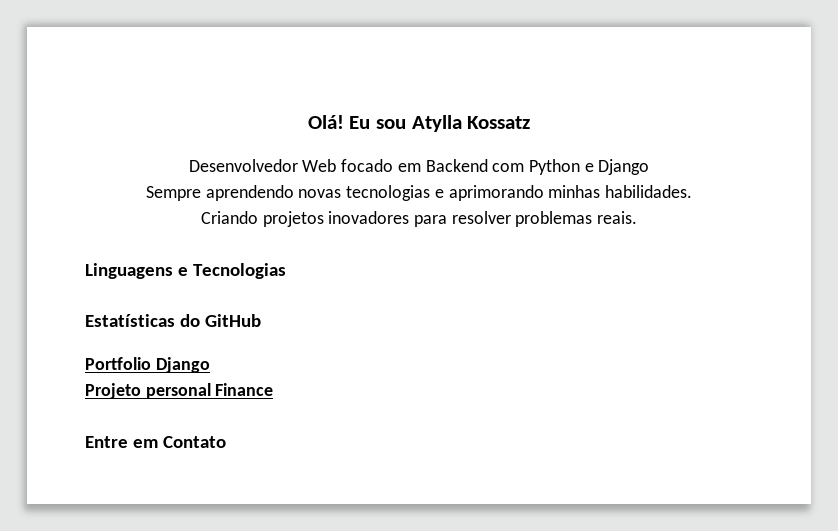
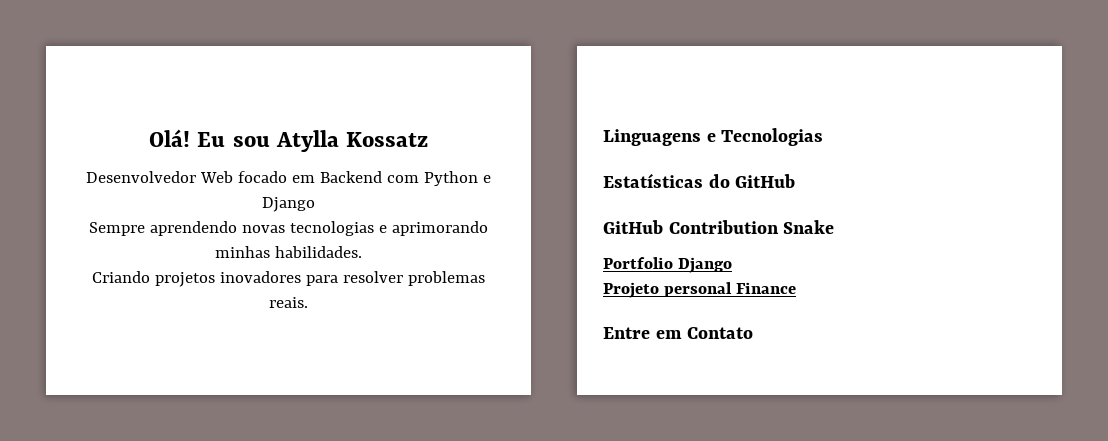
(261, 320) none -> [603,220,835,234] // GitHub Contribution Snake

